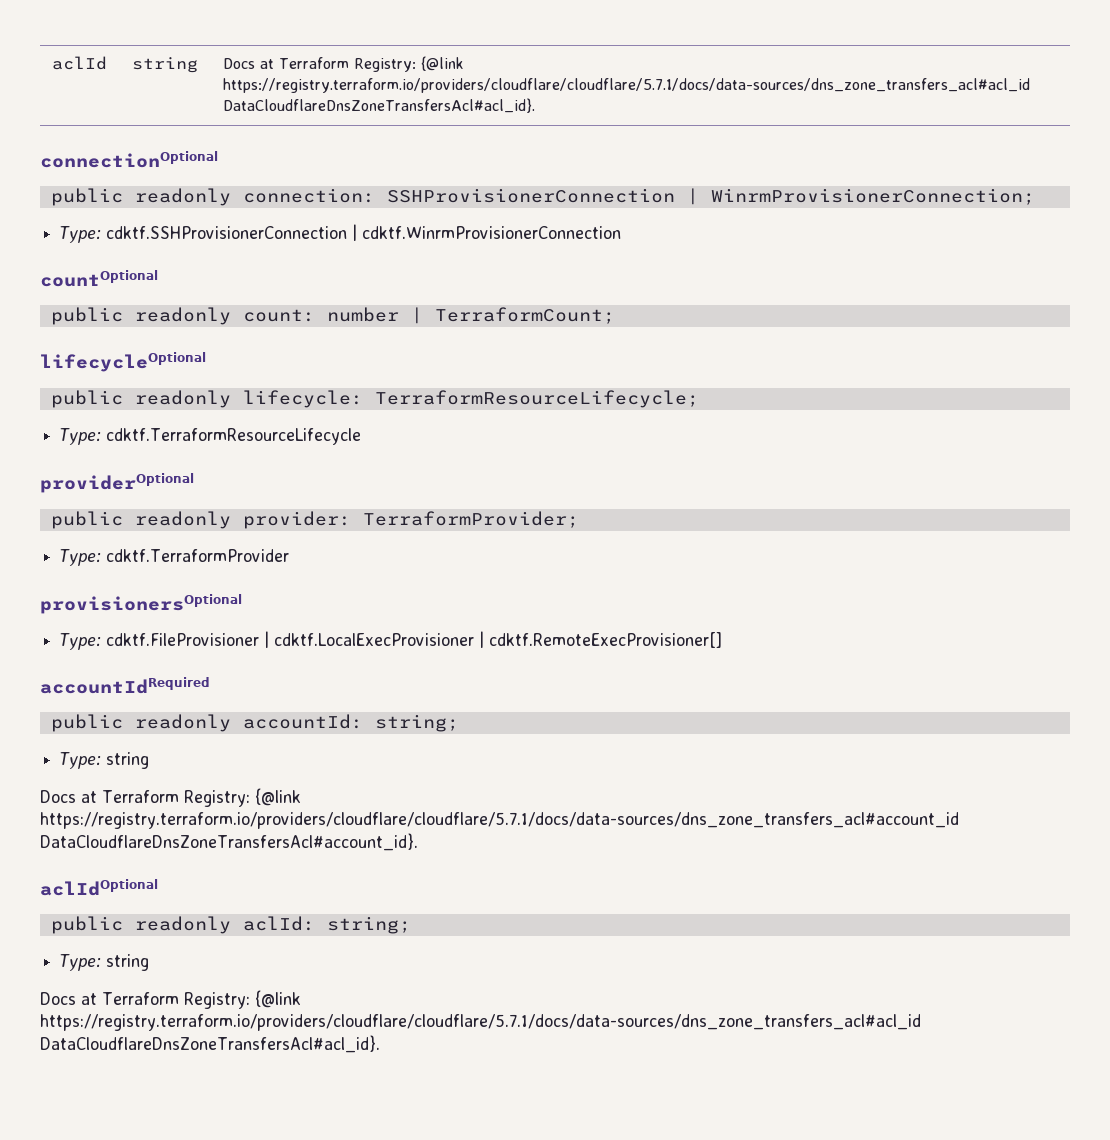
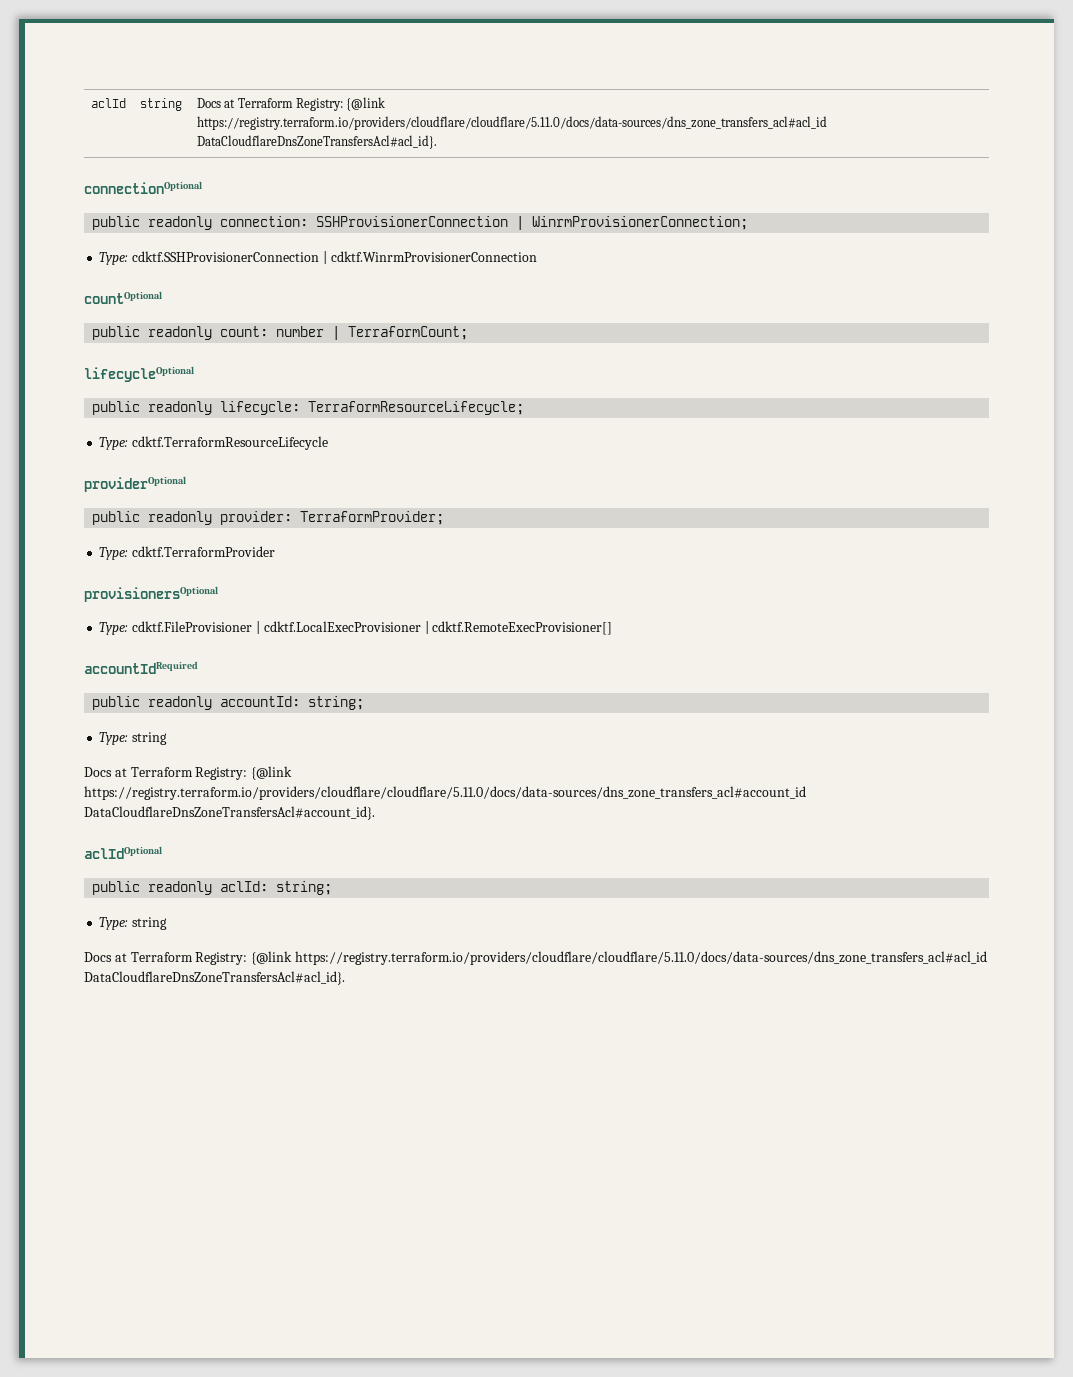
[223,78,1031,93] https://registry.terraform.io/providers/cloudflare/cloudflare/5.7.1/docs/data-sources/dns_zone_transfers_acl#acl_id -> [196,116,827,130] https://registry.terraform.io/providers/cloudflare/cloudflare/5.11.0/docs/data-sources/dns_zone_transfers_acl#acl_id
[40,812,959,829] https://registry.terraform.io/providers/cloudflare/cloudflare/5.7.1/docs/data-sources/dns_zone_transfers_acl#account_id -> [84,786,806,800] https://registry.terraform.io/providers/cloudflare/cloudflare/5.11.0/docs/data-sources/dns_zone_transfers_acl#account_id
[40,1014,921,1031] https://registry.terraform.io/providers/cloudflare/cloudflare/5.7.1/docs/data-sources/dns_zone_transfers_acl#acl_id -> [294,951,987,965] https://registry.terraform.io/providers/cloudflare/cloudflare/5.11.0/docs/data-sources/dns_zone_transfers_acl#acl_id

